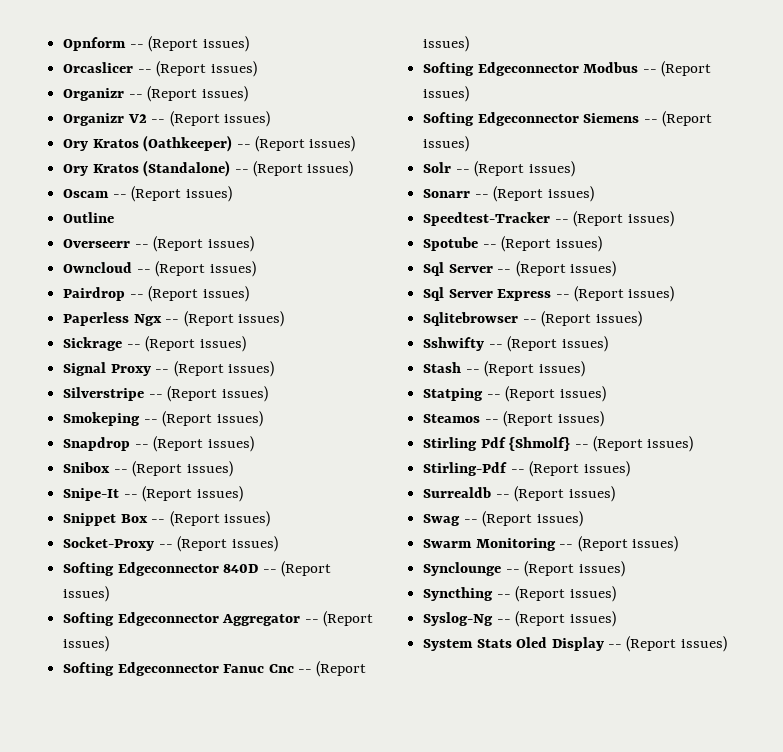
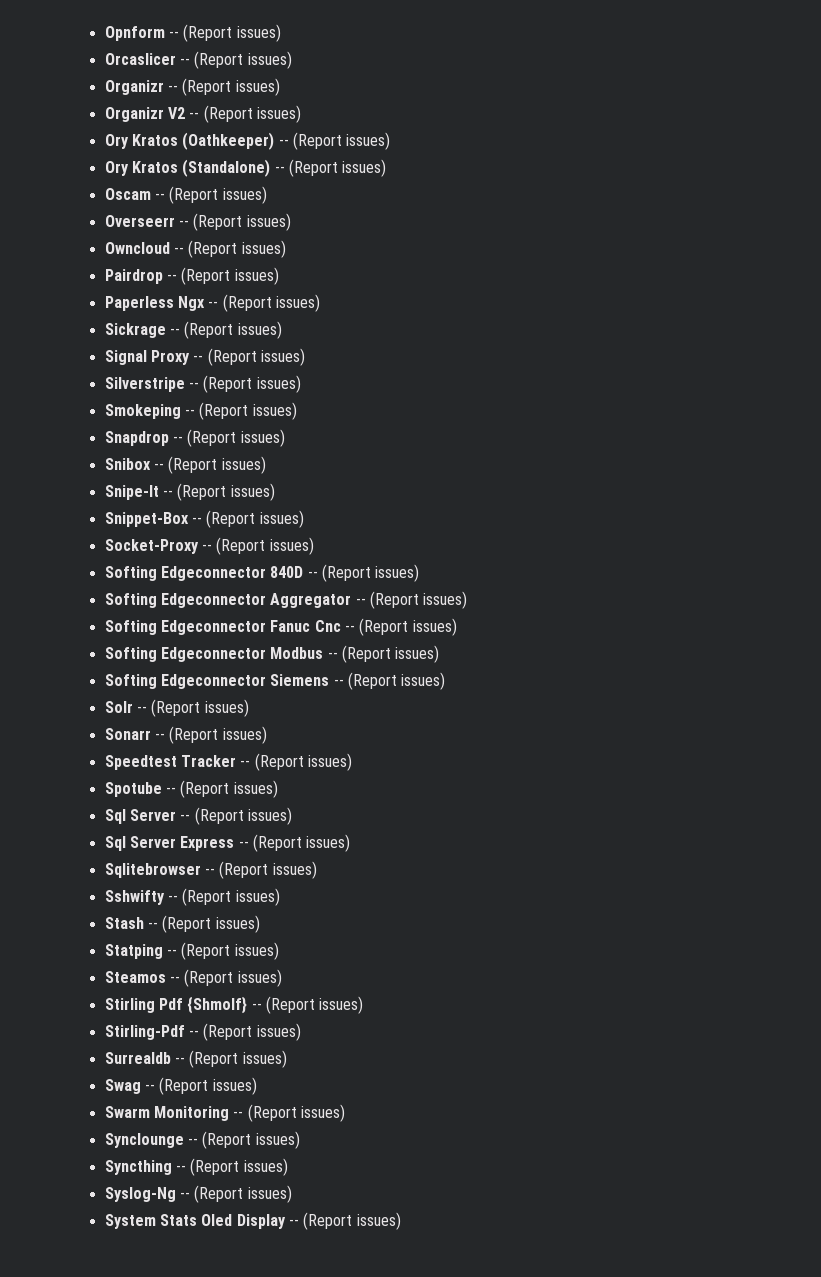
[63,212,115,223] // Outline -> (267, 195) none
[63,513,148,526] Snippet Box -> [104,512,189,527] Snippet-Box
[423,212,551,226] Speedtest-Tracker -> [104,755,236,770] Speedtest Tracker

